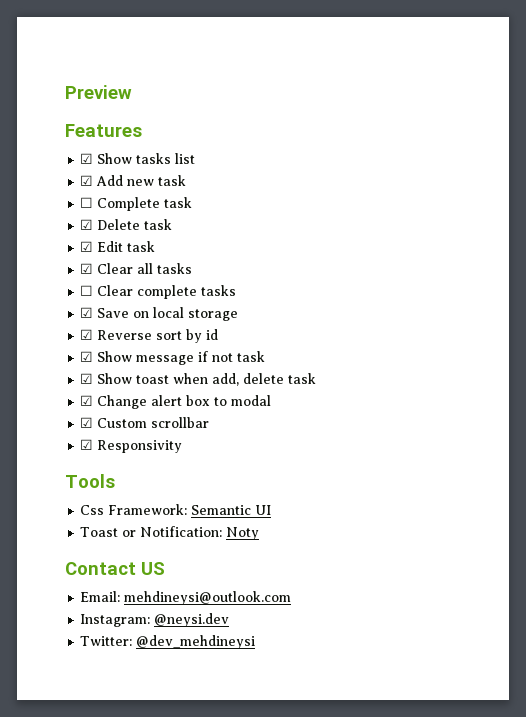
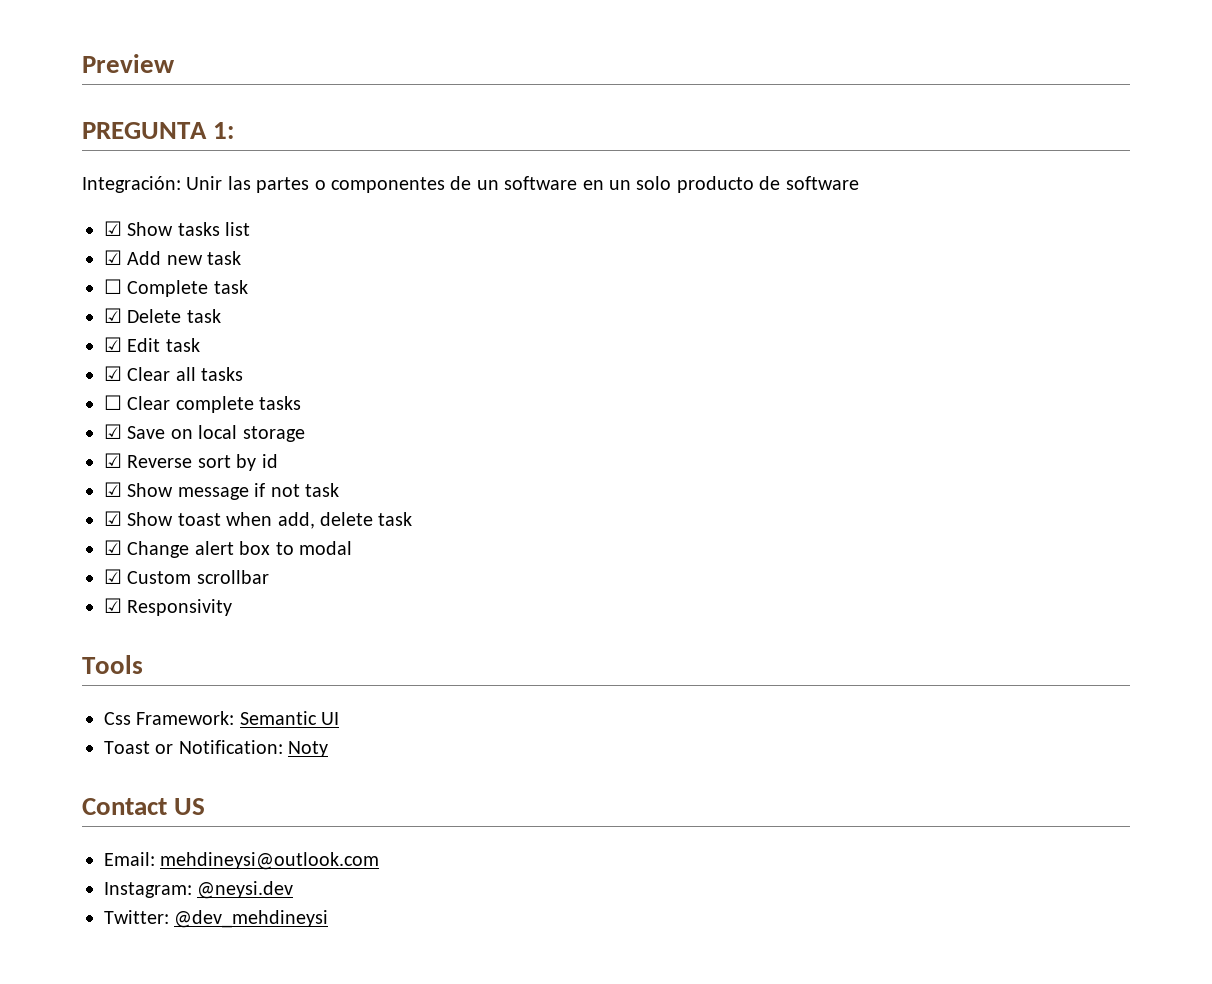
[65,124,142,137] Features -> [82,122,235,139] [82,176,859,193] PREGUNTA 1: // Integración: Unir las partes o componentes de un software en un solo producto de software

